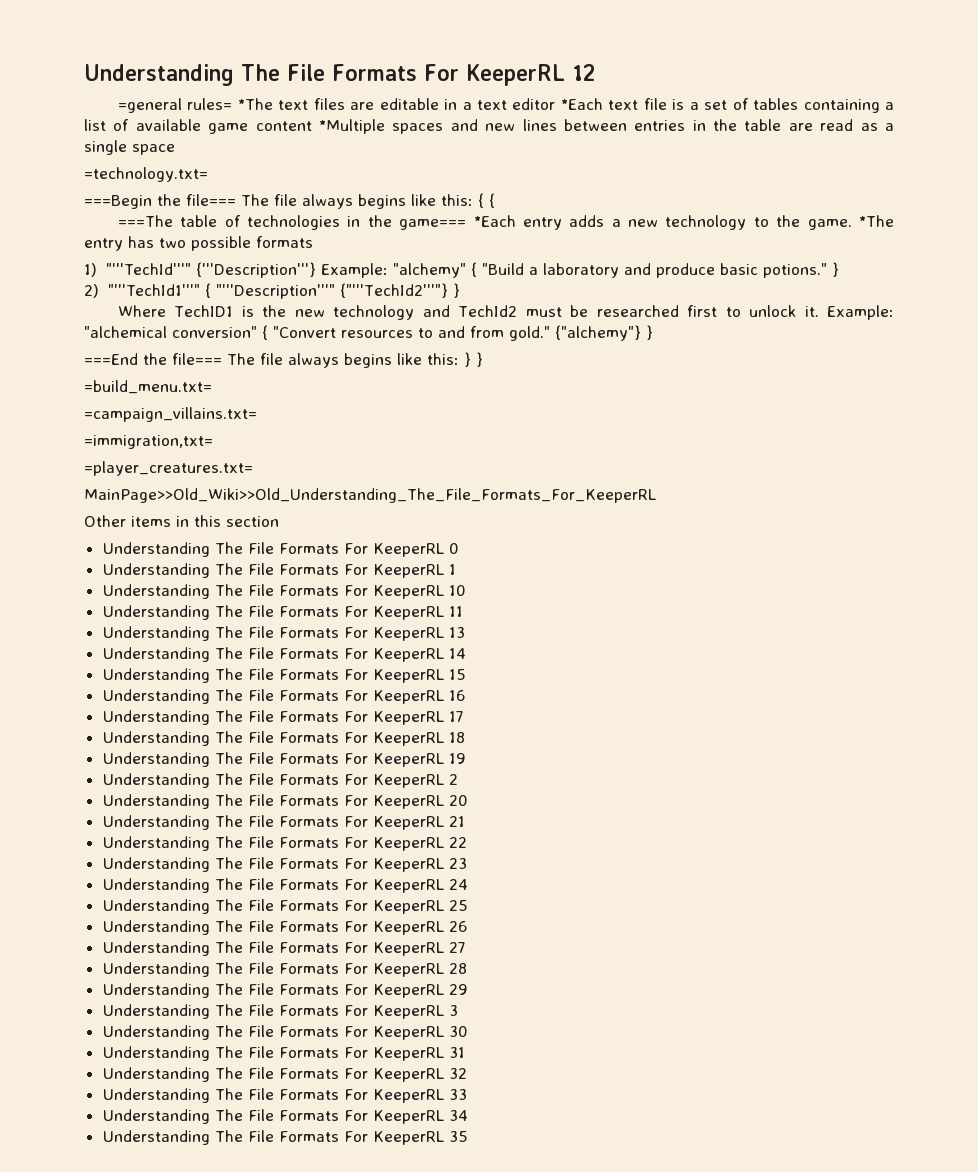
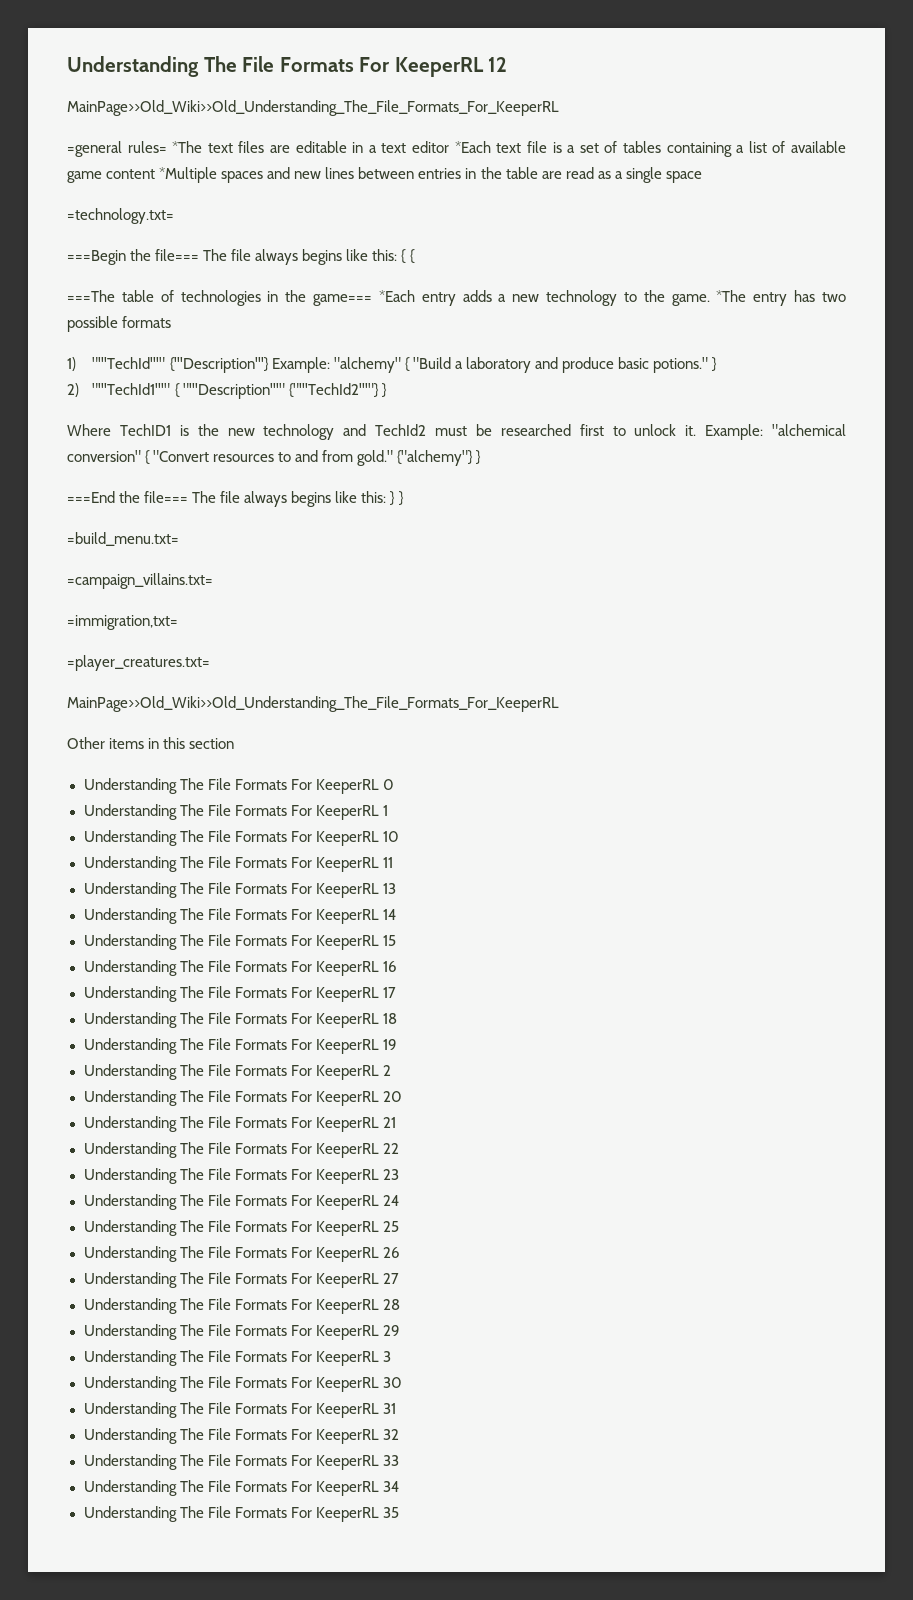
(595, 72) none -> [67,100,559,116] // MainPage>>Old_Wiki>>Old_Understanding_The_File_Formats_For_KeeperRL

